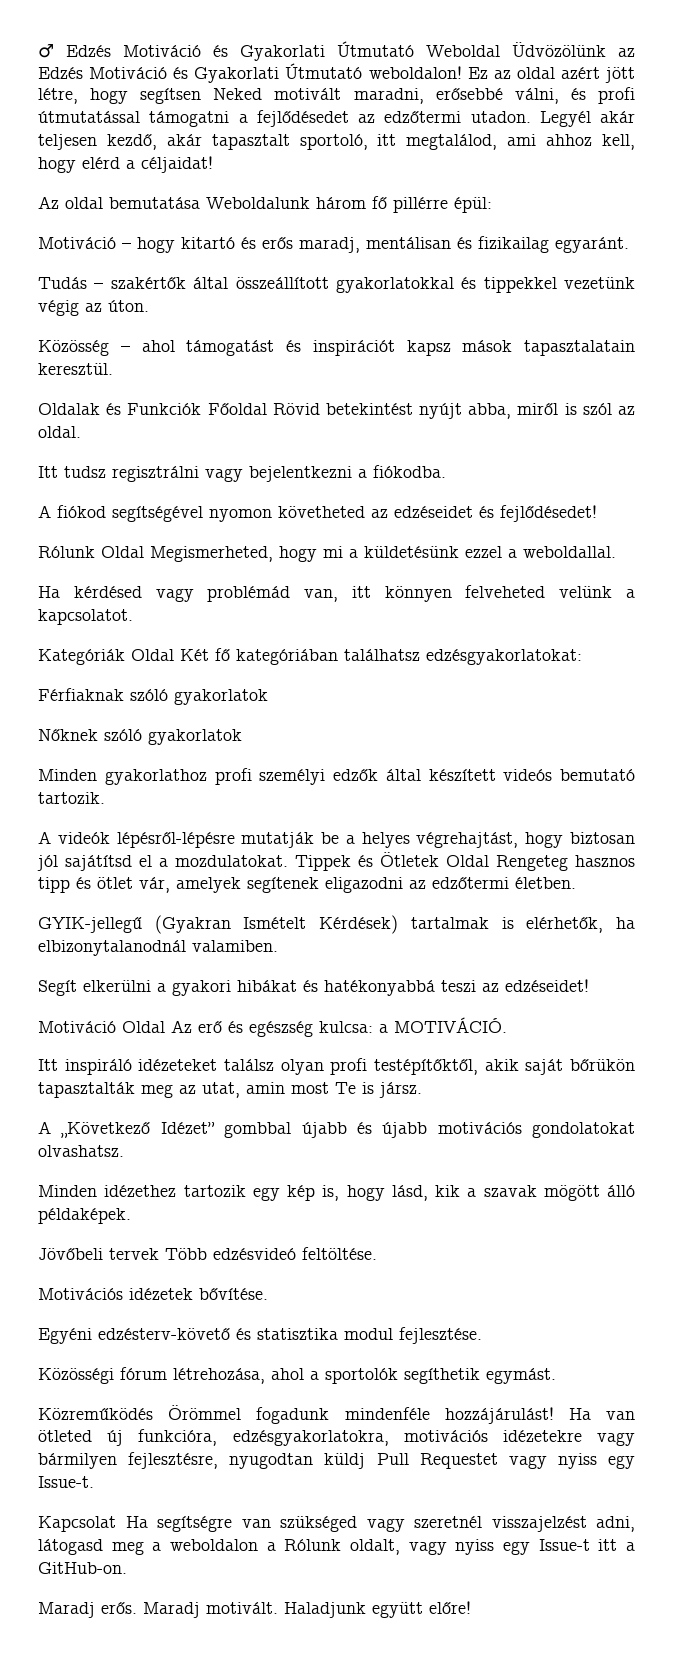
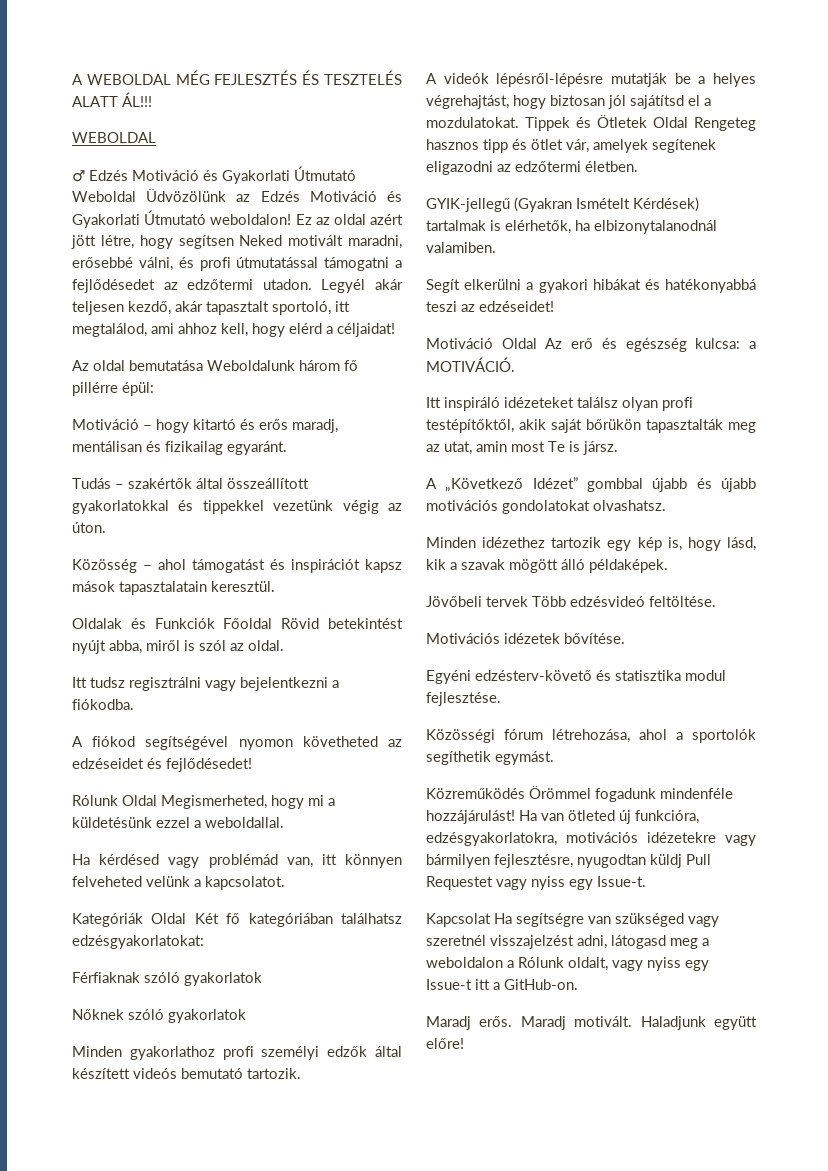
(38, 51) none -> [72,70,402,85] [72,92,152,107] [72,132,156,143] A WEBOLDAL MÉG FEJLESZTÉS ÉS TESZTELÉS ALATT ÁL!!! // WEBOLDAL //

